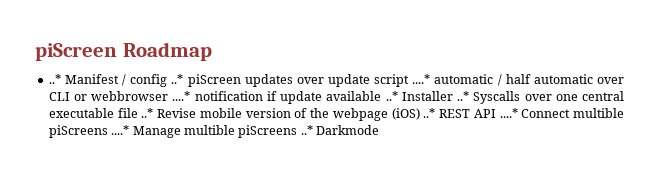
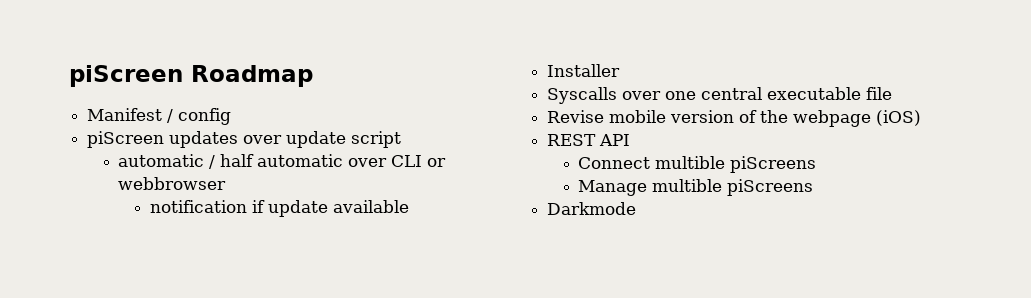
[48,74,61,84] ..* -> (313, 76) none
[171,74,184,84] ..* -> (232, 116) //
[412,74,431,84] ....* -> (402, 139) //
[172,91,191,101] ....* -> (227, 183) //
[385,91,398,101] ..* -> (409, 206) //
[457,91,470,101] ..* -> (621, 70) //
[141,108,154,118] ..* -> (893, 93) //
[423,108,436,118] ..* -> (922, 118) //
[499,108,518,118] ....* -> (631, 140) //
[111,125,130,135] ....* -> (817, 164) //
[300,125,313,135] ..* -> (814, 187) //

